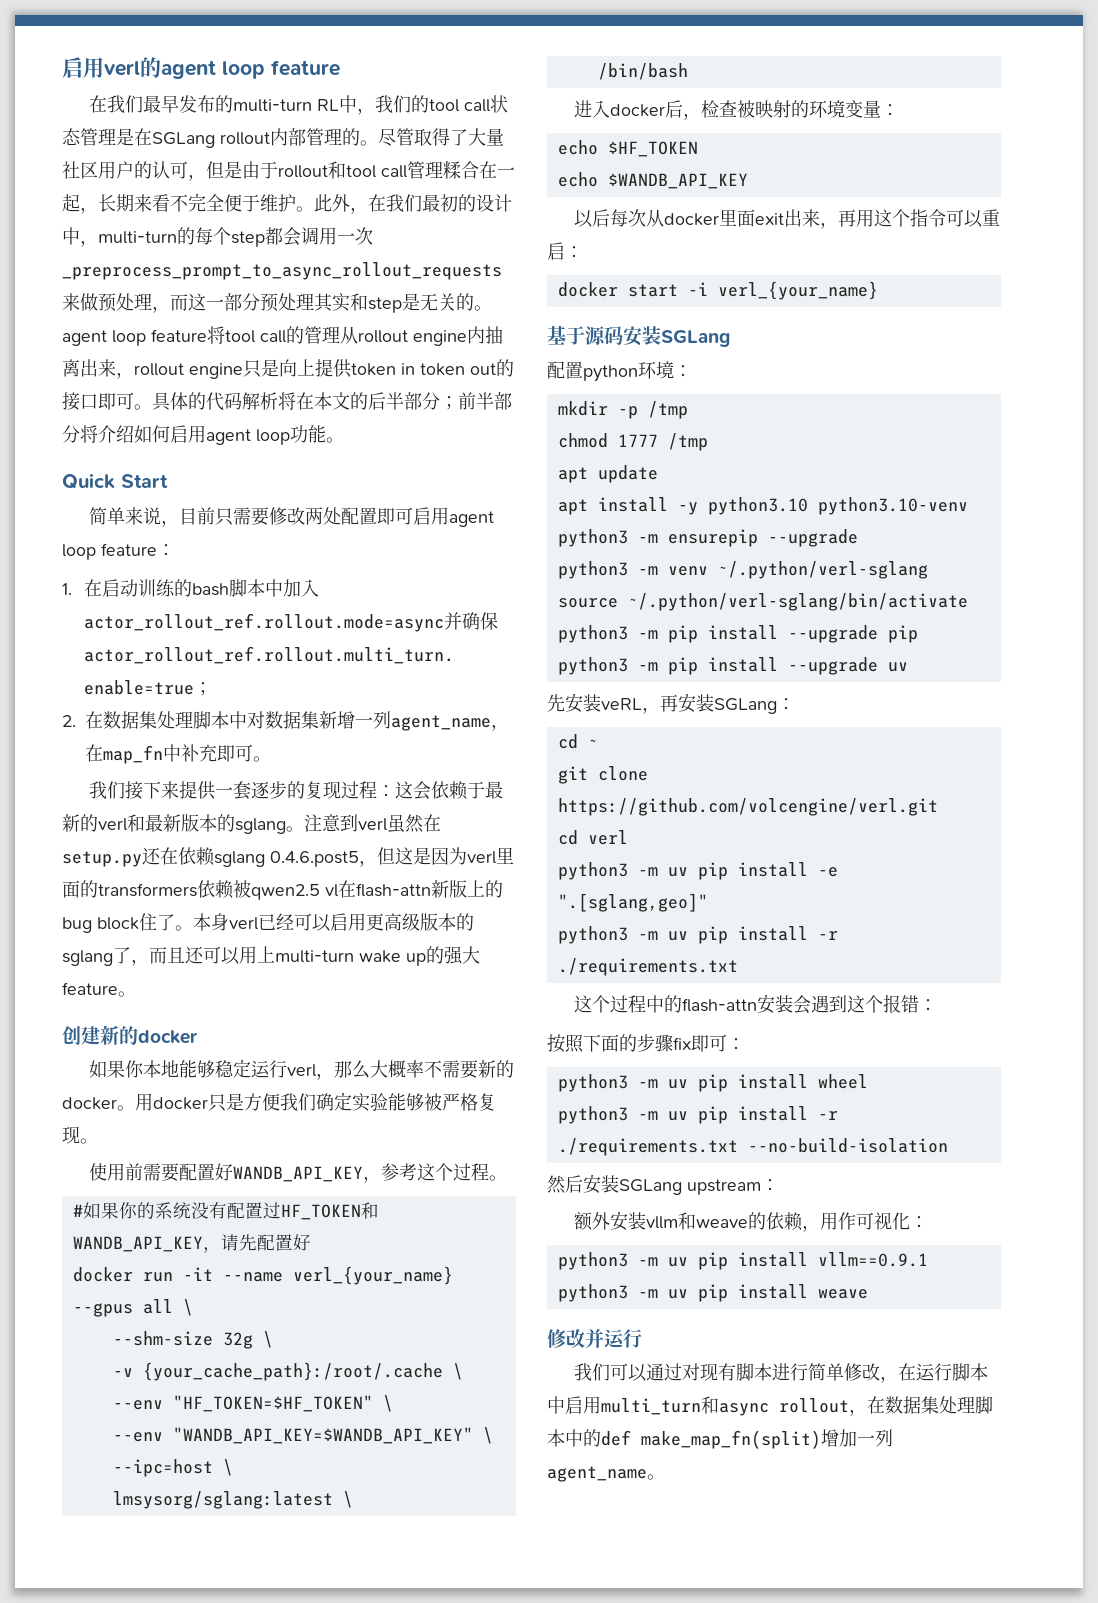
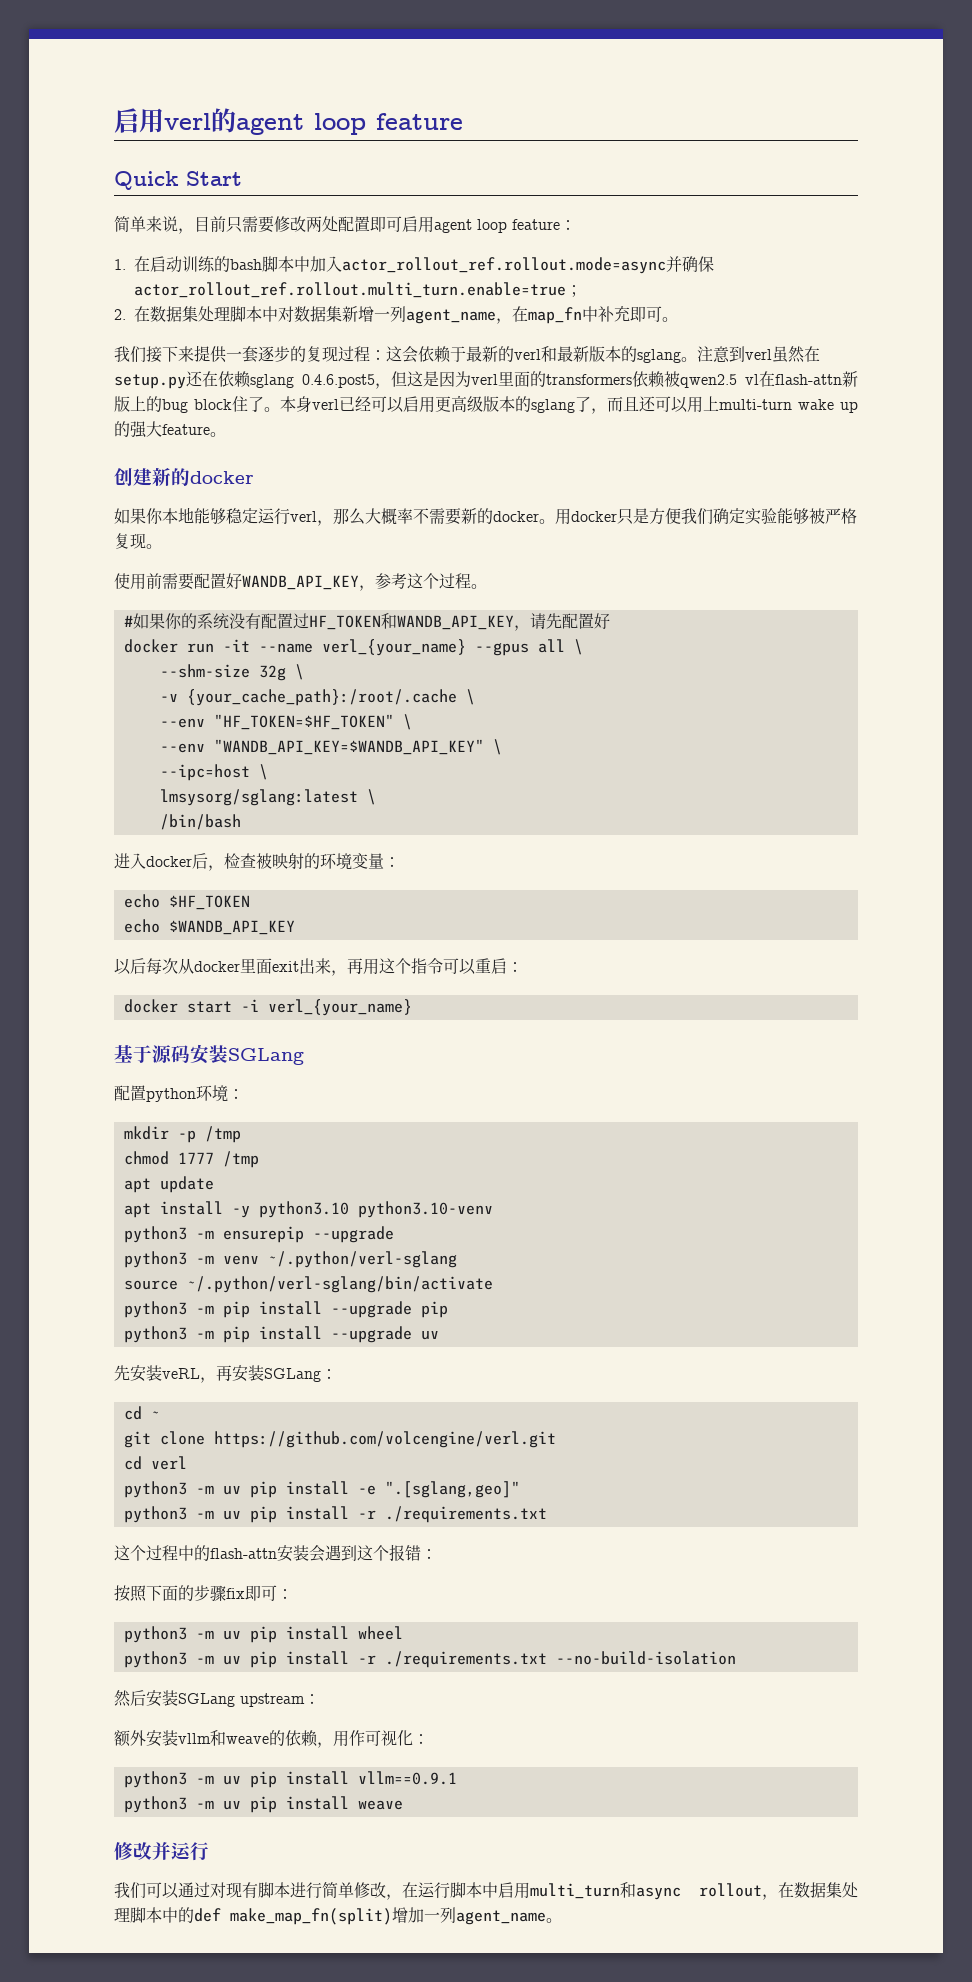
[88,95,508,115] [62,128,504,148] [62,160,515,181] [62,193,512,214] [62,227,373,247] [62,262,502,280] [62,293,492,313] [62,326,503,346] [62,359,514,379] [62,392,512,411] [62,425,344,445] // 在我们最早发布的multi-turn RL中，我们的tool call状态管理是在SGLang rollout内部管理的。尽管取得了大量社区用户的认可，但是由于rollout和tool call管理糅合在一起，长期来看不完全便于维护。此外，在我们最初的设计中，multi-turn的每个step都会调用一次_preprocess_prompt_to_async_rollout_requests来做预处理，而这一部分预处理其实和step是无关的。agent loop feature将tool call的管理从rollout engine内抽离出来，rollout engine只是向上提供token in token out的接口即可。具体的代码解析将在本文的后半部分；前半部分将介绍如何启用agent loop功能。 -> (463, 121) none

